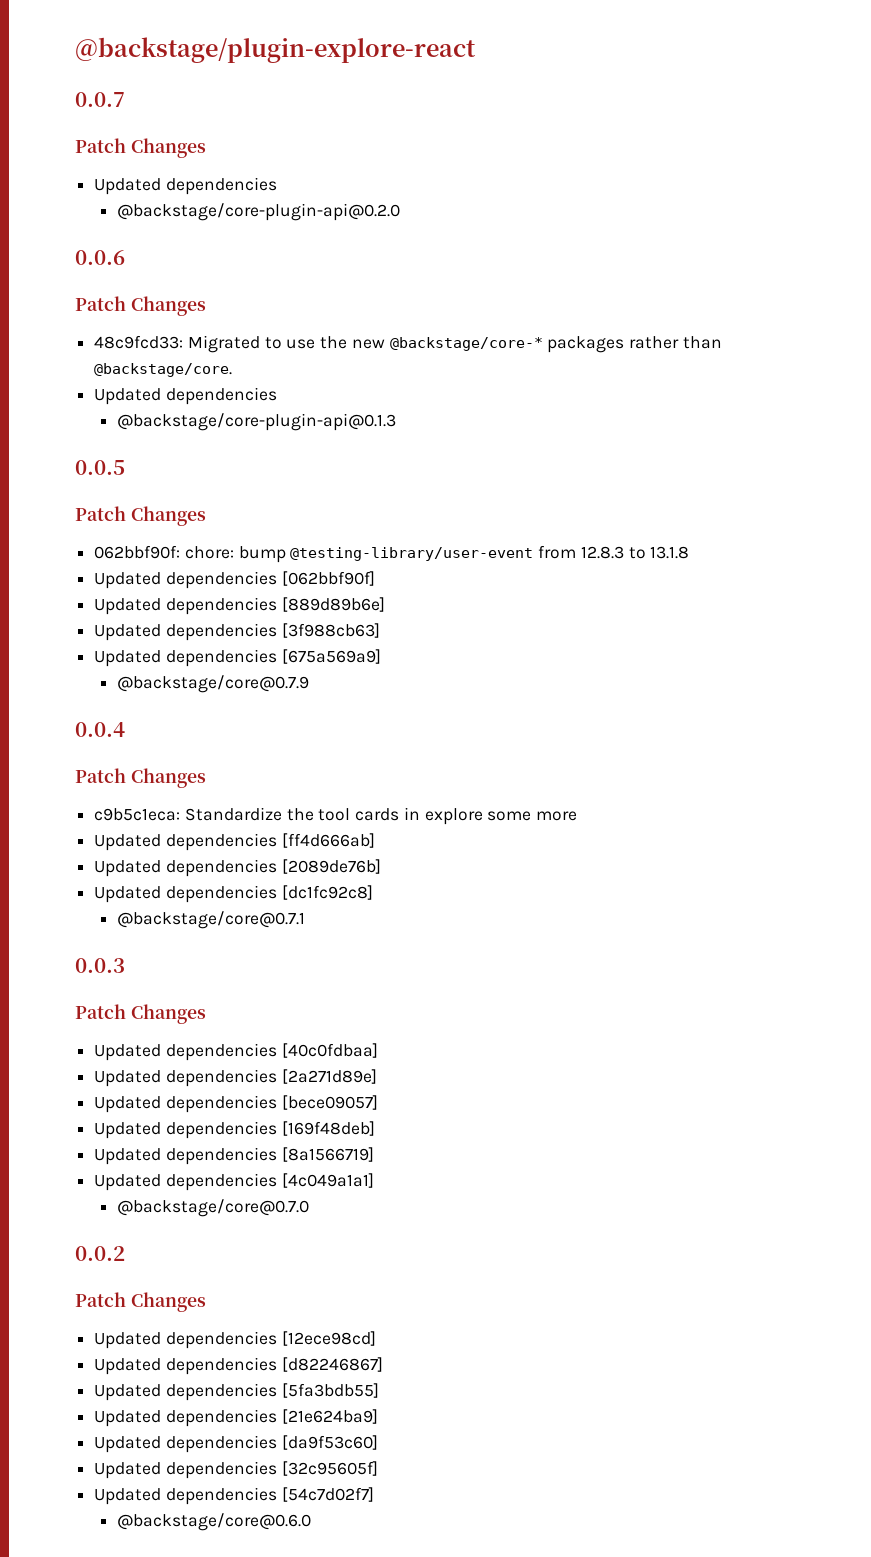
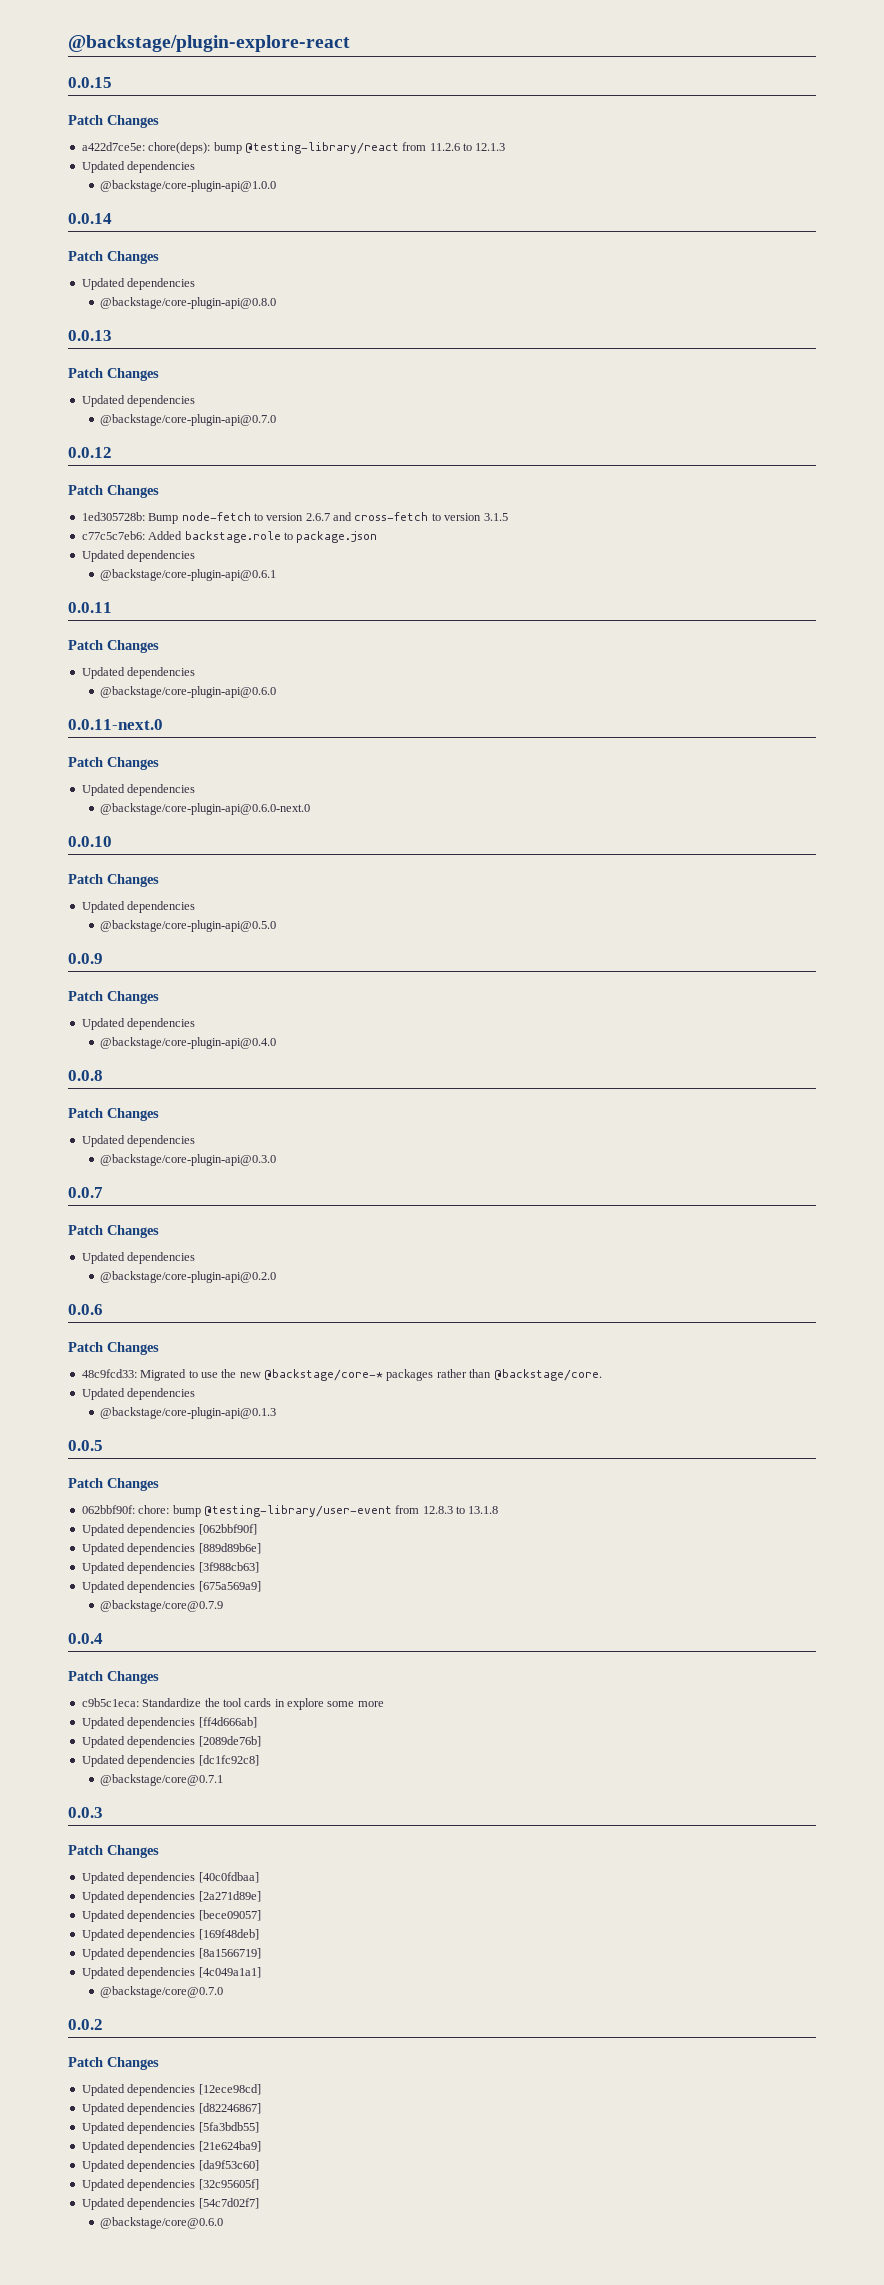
(476, 50) none -> [68,77,112,88] [68,115,159,128] [81,142,506,154] [81,161,196,173] [100,180,277,192] [68,213,112,224] [68,251,159,264] [81,278,196,290] [100,297,277,309] [68,330,112,341] [68,368,159,381] [81,395,196,407] [100,414,277,426] [68,447,112,458] [68,485,159,498] [81,512,508,524] [81,531,378,543] [81,550,196,562] [100,569,277,581] [68,602,112,613] [68,640,159,653] [81,667,196,679] [100,686,277,698] [68,719,163,730] [68,757,159,770] [81,784,196,796] [100,803,311,815] [68,836,112,847] [68,874,159,887] [81,901,196,913] [100,920,277,932] [68,953,103,964] [68,991,159,1004] [81,1018,196,1030] [100,1037,277,1049] [68,1070,103,1081] [68,1108,159,1121] [81,1135,196,1147] [100,1154,277,1166] // 0.0.15 // Patch Changes // a422d7ce5e: chore(deps): bump @testing-library/react from 11.2.6 to 12.1.3 // Updated dependencies // @backstage/core-plugin-api@1.0.0 // 0.0.14 // Patch Changes // Updated dependencies // @backstage/core-plugin-api@0.8.0 // 0.0.13 // Patch Changes // Updated dependencies // @backstage/core-plugin-api@0.7.0 // 0.0.12 // Patch Changes // 1ed305728b: Bump node-fetch to version 2.6.7 and cross-fetch to version 3.1.5 // c77c5c7eb6: Added backstage.role to package.json // Updated dependencies // @backstage/core-plugin-api@0.6.1 // 0.0.11 // Patch Changes // Updated dependencies // @backstage/core-plugin-api@0.6.0 // 0.0.11-next.0 // Patch Changes // Updated dependencies // @backstage/core-plugin-api@0.6.0-next.0 // 0.0.10 // Patch Changes // Updated dependencies // @backstage/core-plugin-api@0.5.0 // 0.0.9 // Patch Changes // Updated dependencies // @backstage/core-plugin-api@0.4.0 // 0.0.8 // Patch Changes // Updated dependencies // @backstage/core-plugin-api@0.3.0

